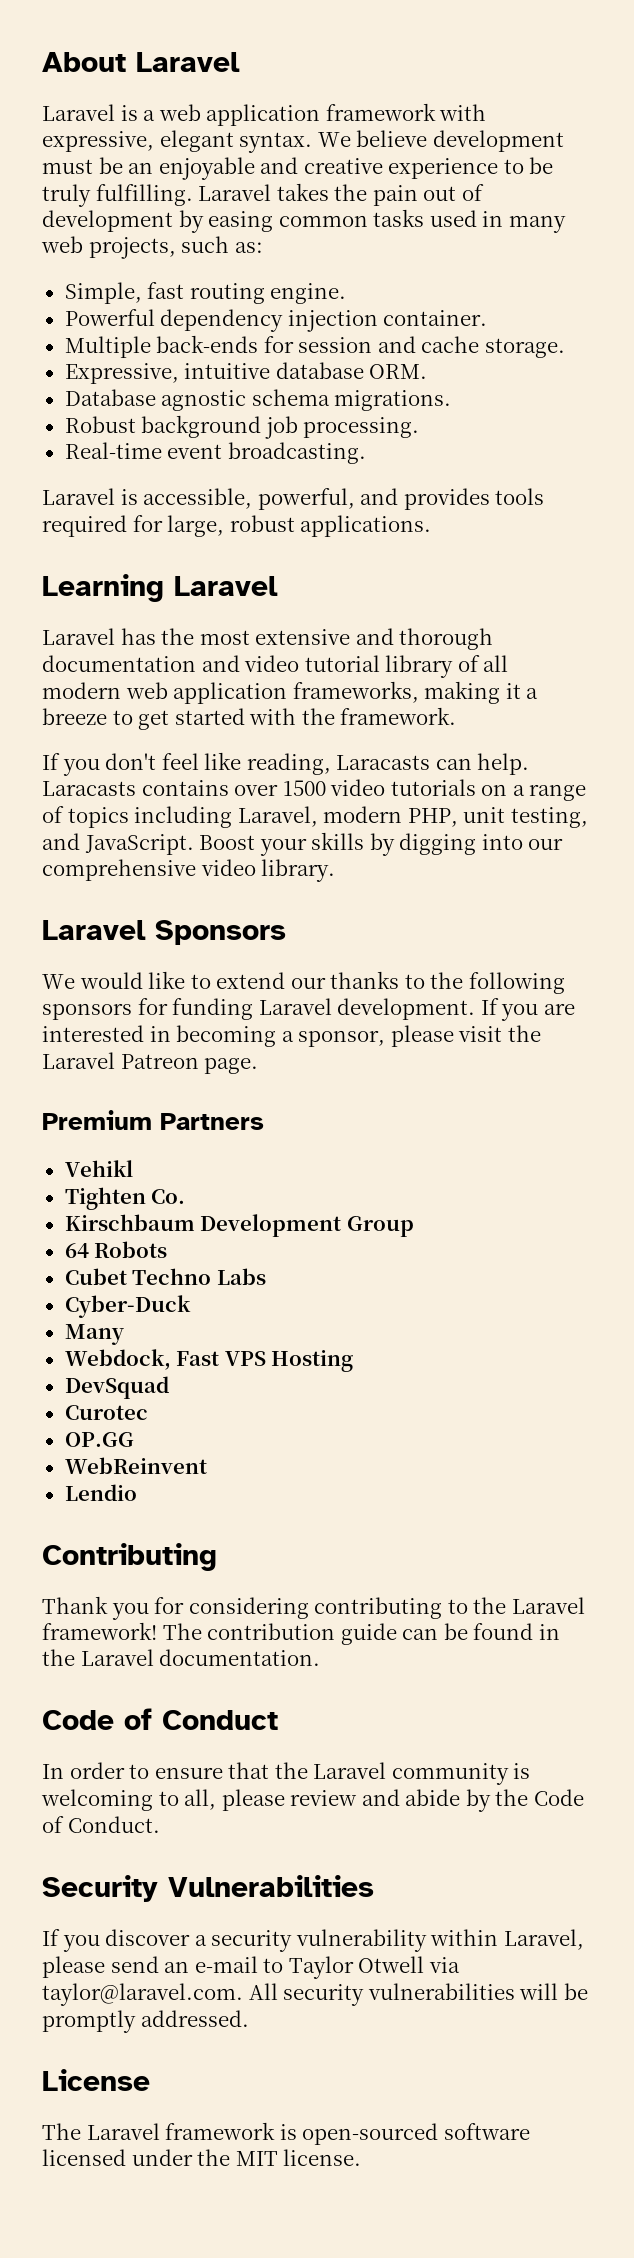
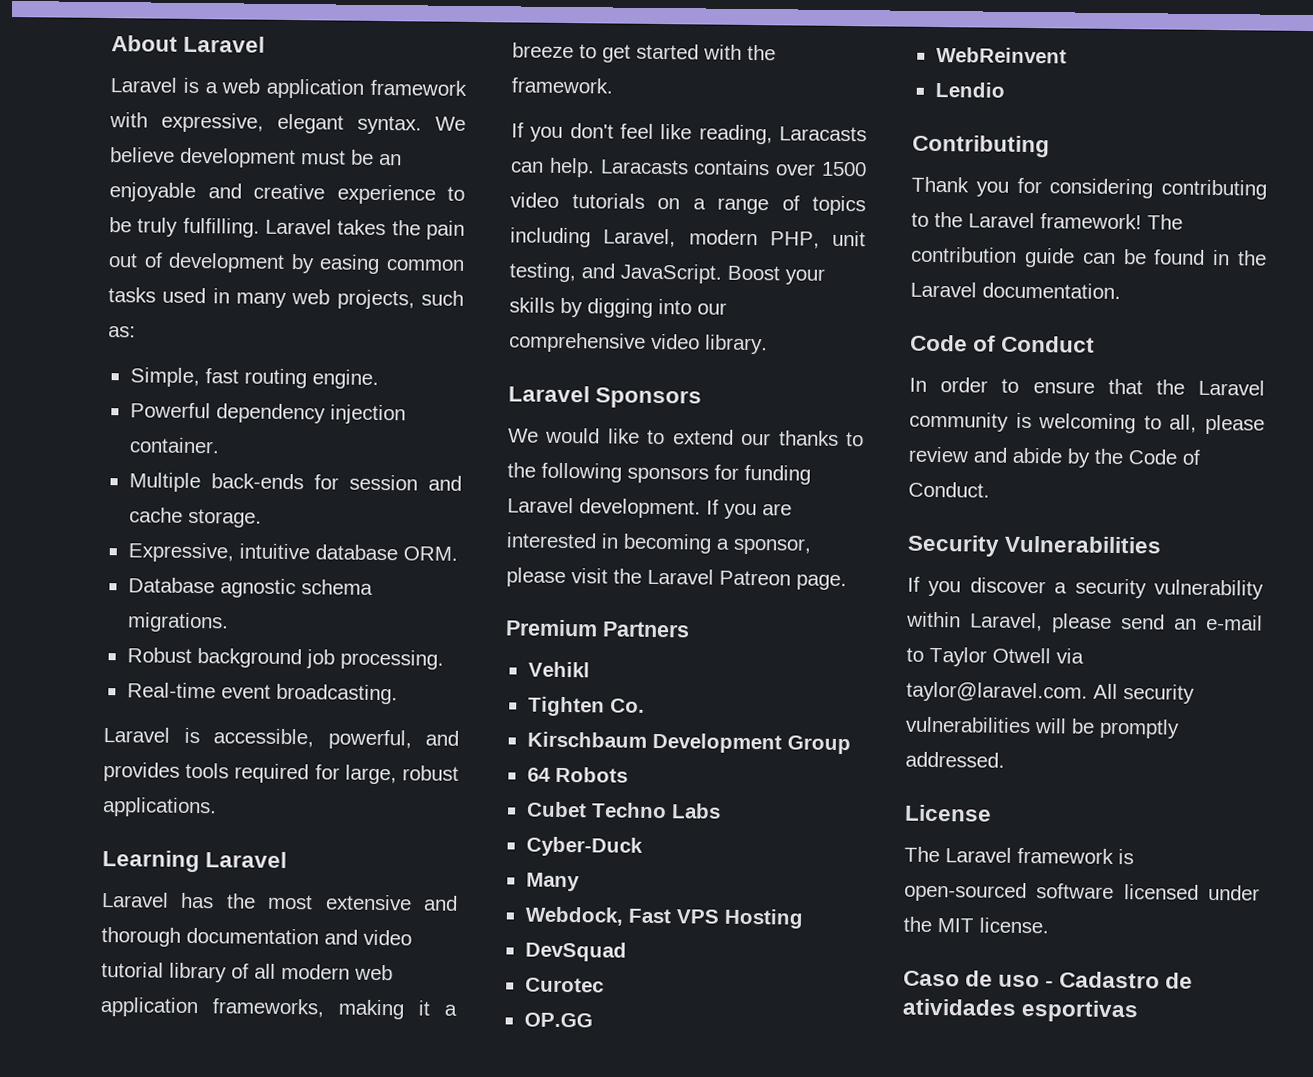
(362, 2157) none -> [903,970,1194,989] [902,998,1140,1023] // Caso de uso - Cadastro de atividades esportivas

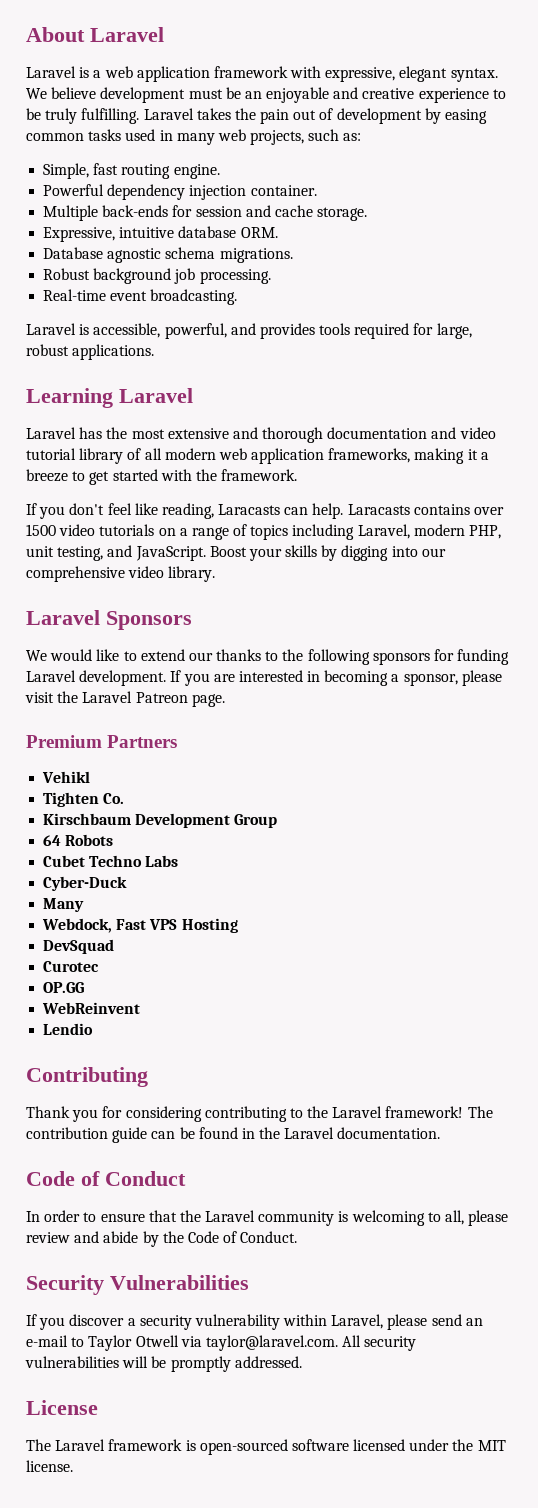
[903,970,1194,989] [902,998,1140,1023] // Caso de uso - Cadastro de atividades esportivas -> (73, 1466) none

